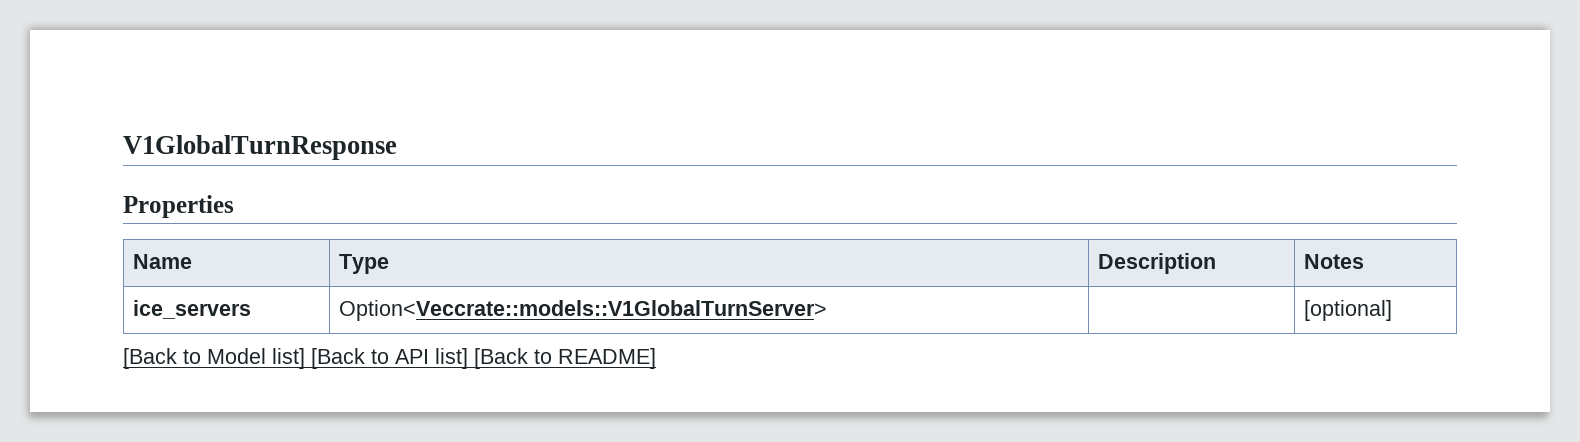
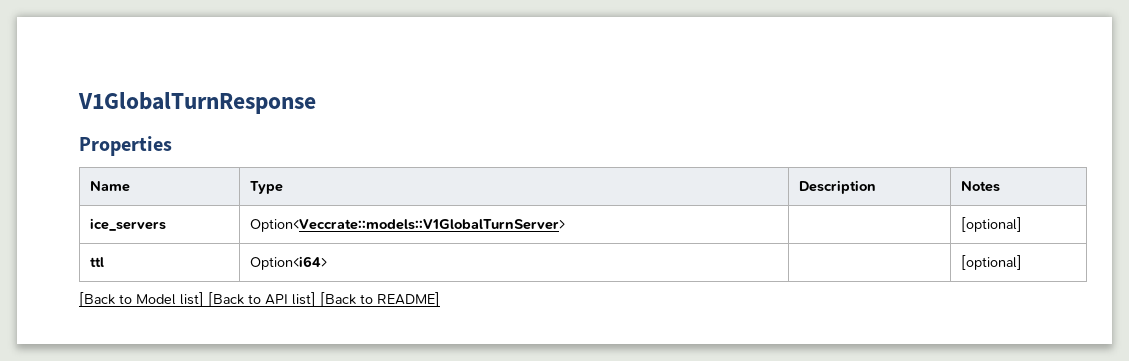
(1392, 310) none -> [89,257,104,267] [249,256,327,270] [960,255,1022,270] // ttl | Option<i64> | | [optional]

